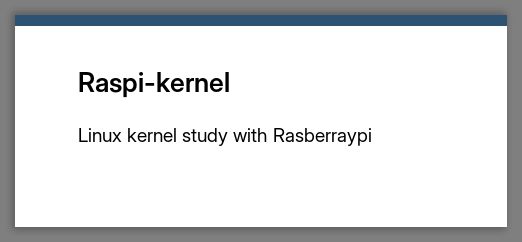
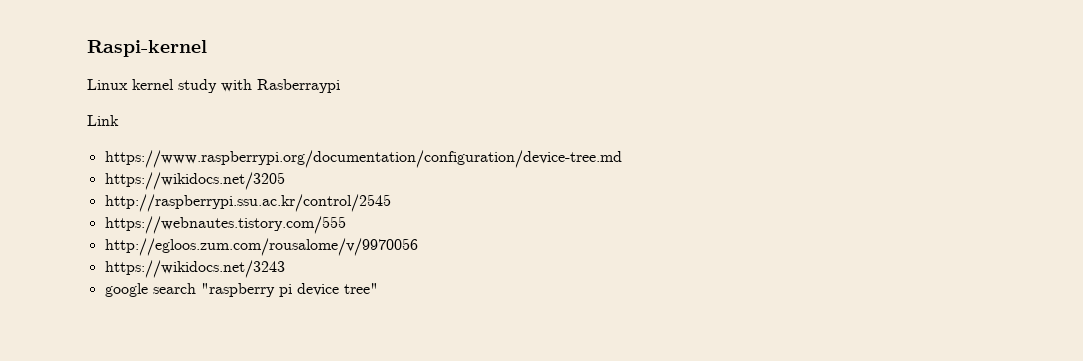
(372, 137) none -> [87,115,119,126] [104,150,622,168] [104,172,285,190] [104,194,391,212] [104,216,346,234] [104,238,418,256] [104,260,285,278] [104,283,378,297] // Link // https://www.raspberrypi.org/documentation/configuration/device-tree.md // https://wikidocs.net/3205 // http://raspberrypi.ssu.ac.kr/control/2545 // https://webnautes.tistory.com/555 // http://egloos.zum.com/rousalome/v/9970056 // https://wikidocs.net/3243 // google search "raspberry pi device tree"

